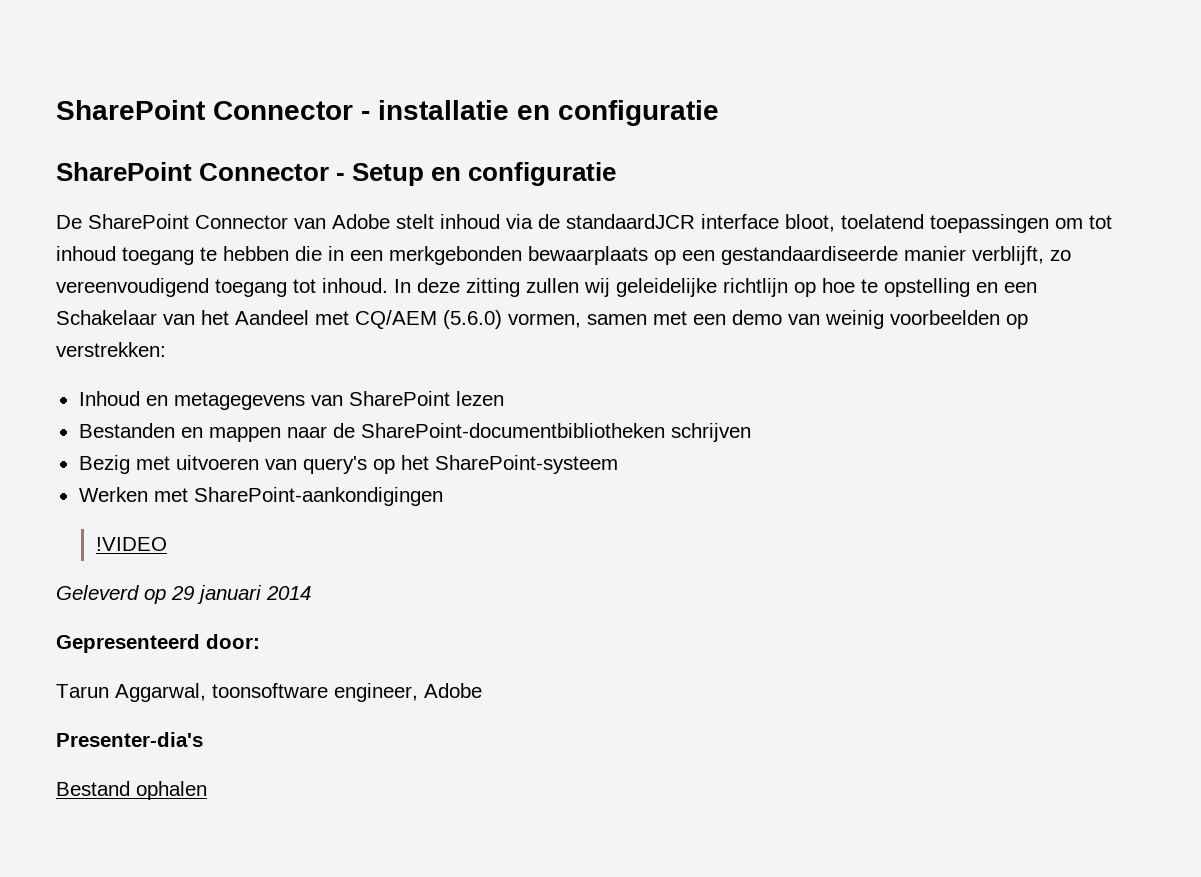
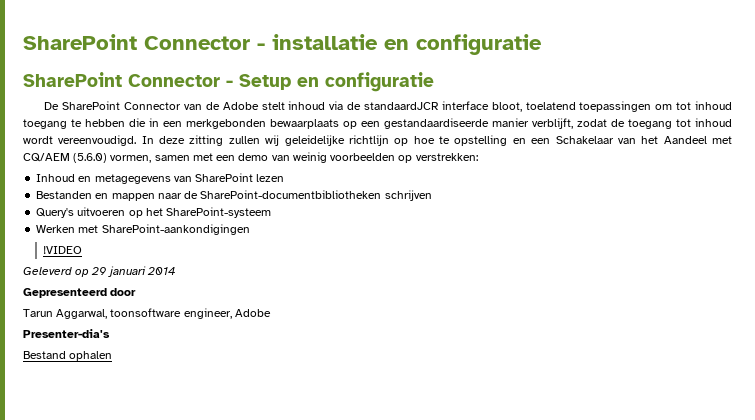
(326, 223) none -> [205,102,220,110] de
[1050,250,1071,261] [56,278,388,297] zo vereenvoudigend toegang tot inhoud. -> [577,118,732,129] [23,135,137,146] zodat de toegang tot inhoud wordt vereenvoudigd.
[78,455,367,474] Bezig met uitvoeren van query's -> [36,207,126,218] Query's uitvoeren
[206,634,260,649] door: -> [110,288,137,296] door

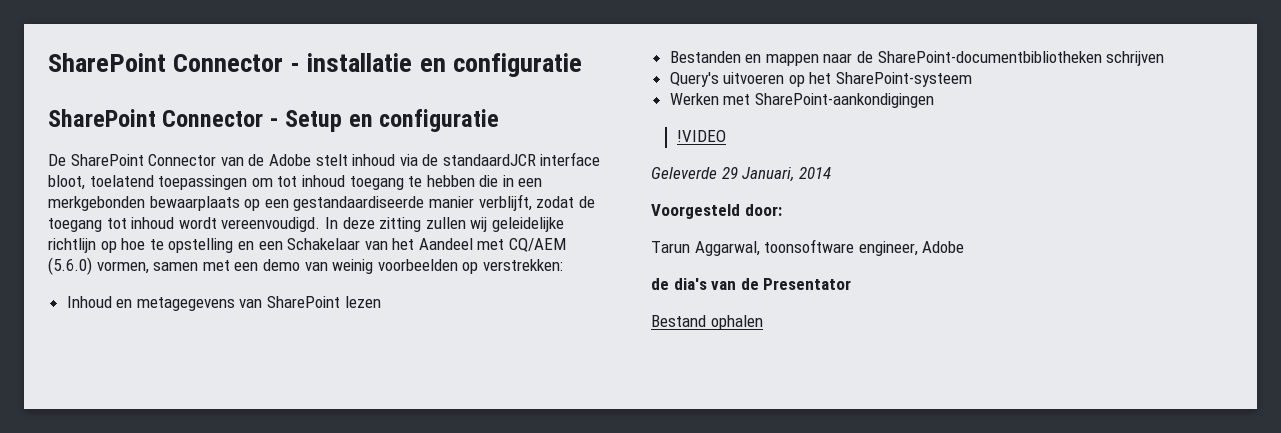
[23,266,146,277] Geleverd op 29 januari -> [651,167,795,182] Geleverde 29 Januari,
[23,288,137,298] Gepresenteerd door -> [651,204,782,219] Voorgesteld door:
[23,329,110,338] Presenter-dia's -> [651,278,852,290] de dia's van de Presentator

